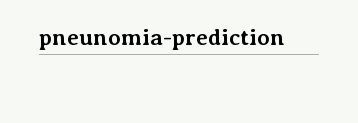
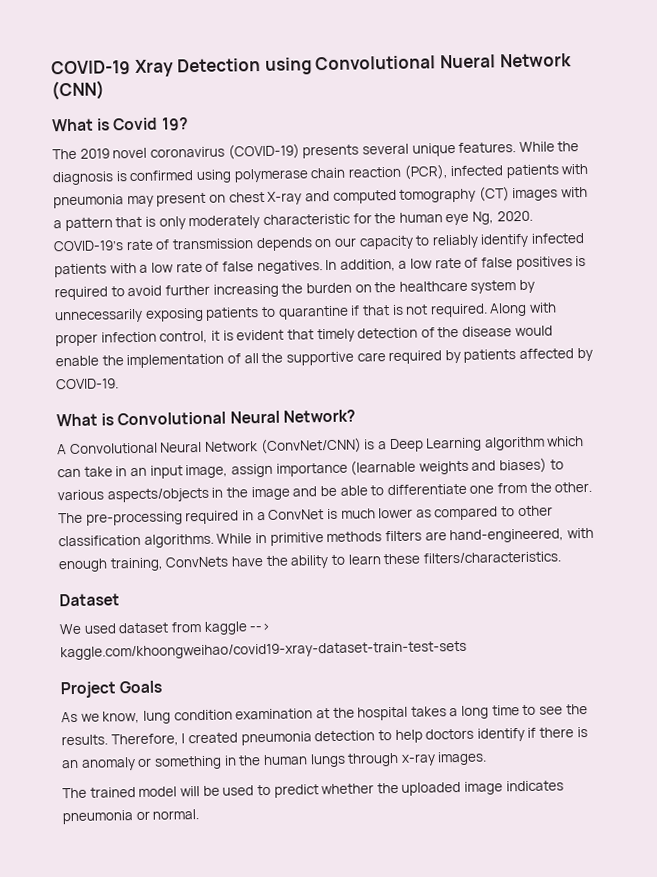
[39,29,285,50] pneunomia-prediction -> [51,53,572,77] [51,80,105,101] [52,117,189,132] [52,141,580,160] [52,163,589,186] [53,186,589,209] [53,210,533,232] [53,232,585,252] [54,255,587,278] [54,279,536,301] [54,302,558,324] [55,325,553,347] [55,347,593,369] [56,378,119,390] [56,409,356,427] [57,436,585,455] [57,457,564,479] [57,481,593,503] [58,505,553,526] [58,527,594,548] [58,551,561,573] [59,593,120,607] [59,621,271,635] [60,640,467,661] [60,680,163,699] [61,704,588,724] [61,727,588,747] [61,751,488,771] [62,780,564,799] [62,809,200,825] COVID-19 Xray Detection using Convolutional Nueral Network (CNN) // What is Covid 19? // The 2019 novel coronavirus (COVID-19) presents several unique features. While the diagnosis is confirmed using polymerase chain reaction (PCR), infected patients with pneumonia may present on chest X-ray and computed tomography (CT) images with a pattern that is only moderately characteristic for the human eye Ng, 2020. COVID-19’s rate of transmission depends on our capacity to reliably identify infected patients with a low rate of false negatives. In addition, a low rate of false positives is required to avoid further increasing the burden on the healthcare system by unnecessarily exposing patients to quarantine if that is not required. Along with proper infection control, it is evident that timely detection of the disease would enable the implementation of all the supportive care required by patients affected by COVID-19. // What is Convolutional Neural Network? // A Convolutional Neural Network (ConvNet/CNN) is a Deep Learning algorithm which can take in an input image, assign importance (learnable weights and biases) to various aspects/objects in the image and be able to differentiate one from the other. The pre-processing required in a ConvNet is much lower as compared to other classification algorithms. While in primitive methods filters are hand-engineered, with enough training, ConvNets have the ability to learn these filters/characteristics. // Dataset // We used dataset from kaggle --> kaggle.com/khoongweihao/covid19-xray-dataset-train-test-sets // Project Goals // As we know, lung condition examination at the hospital takes a long time to see the results. Therefore, I created pneumonia detection to help doctors identify if there is an anomaly or something in the human lungs through x-ray images. // The trained model will be used to predict whether the uploaded image indicates pneumonia or normal.

